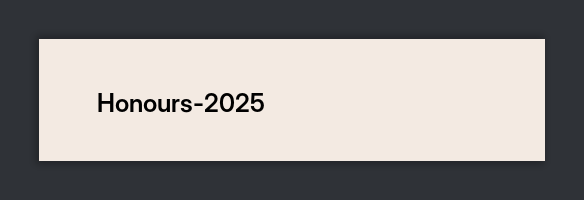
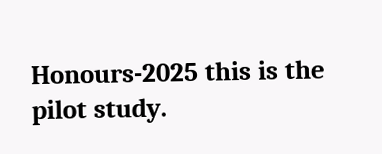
(265, 103) none -> [204,59,327,81] [31,97,168,126] this is the pilot study.

